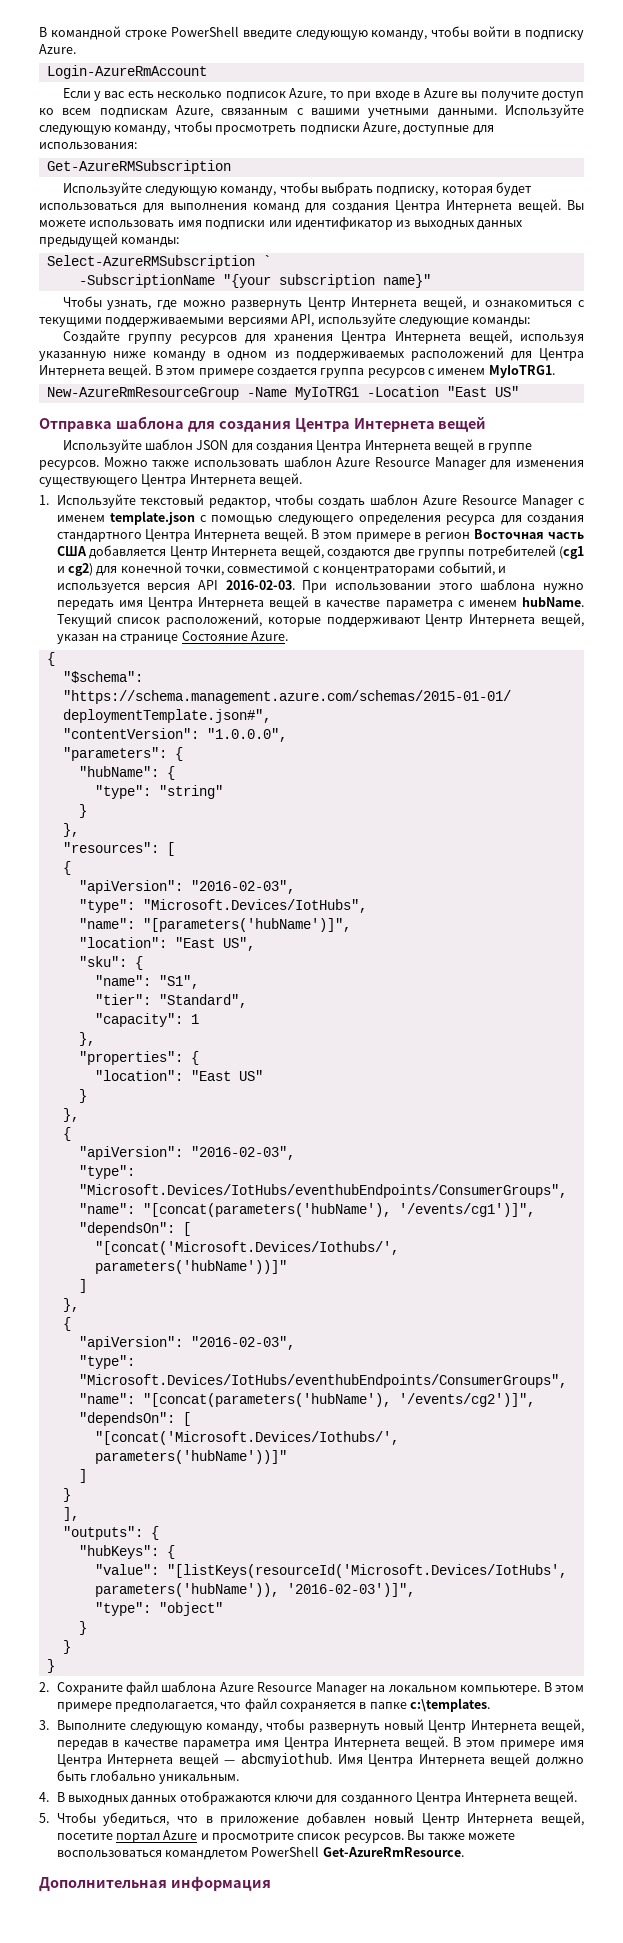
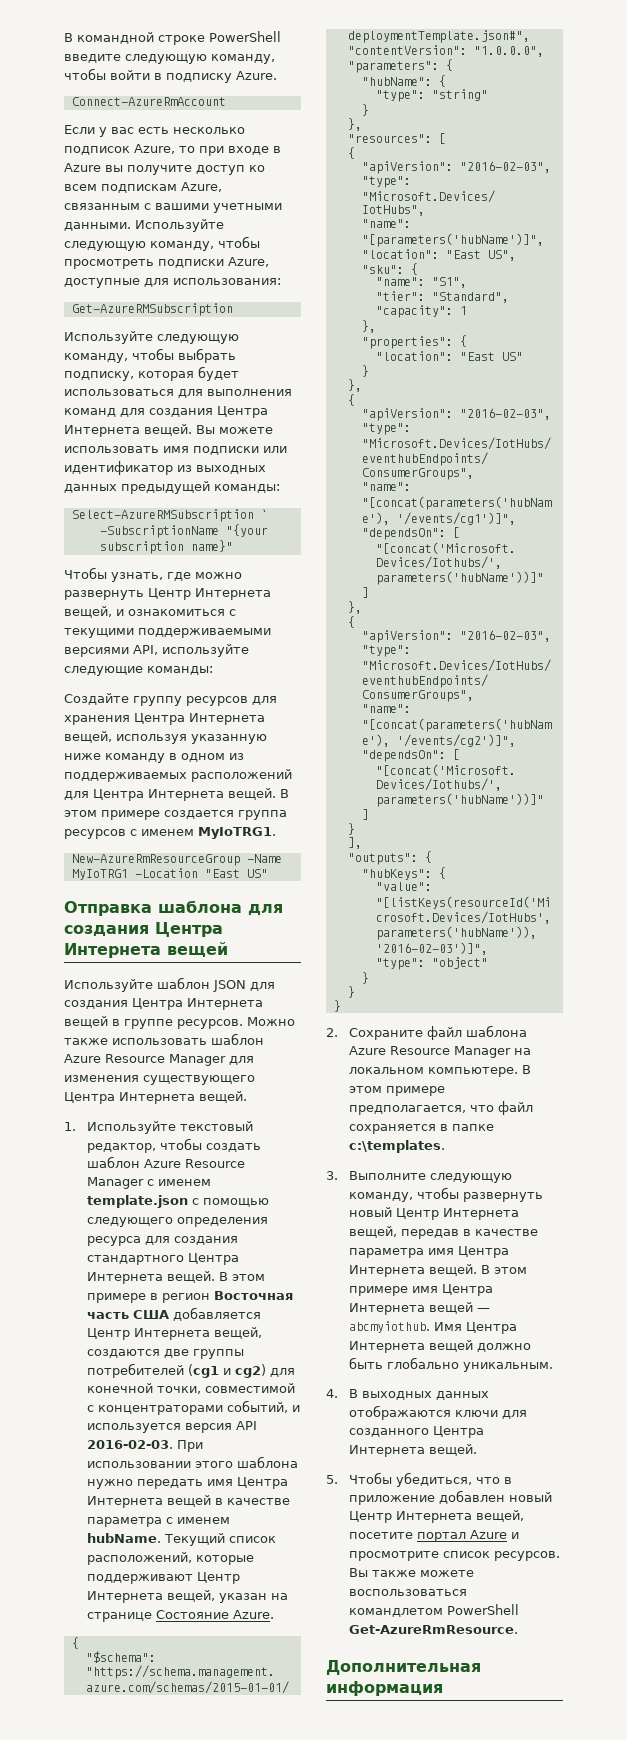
[46,65,207,79] Login-AzureRmAccount -> [71,97,226,106] Connect-AzureRmAccount

